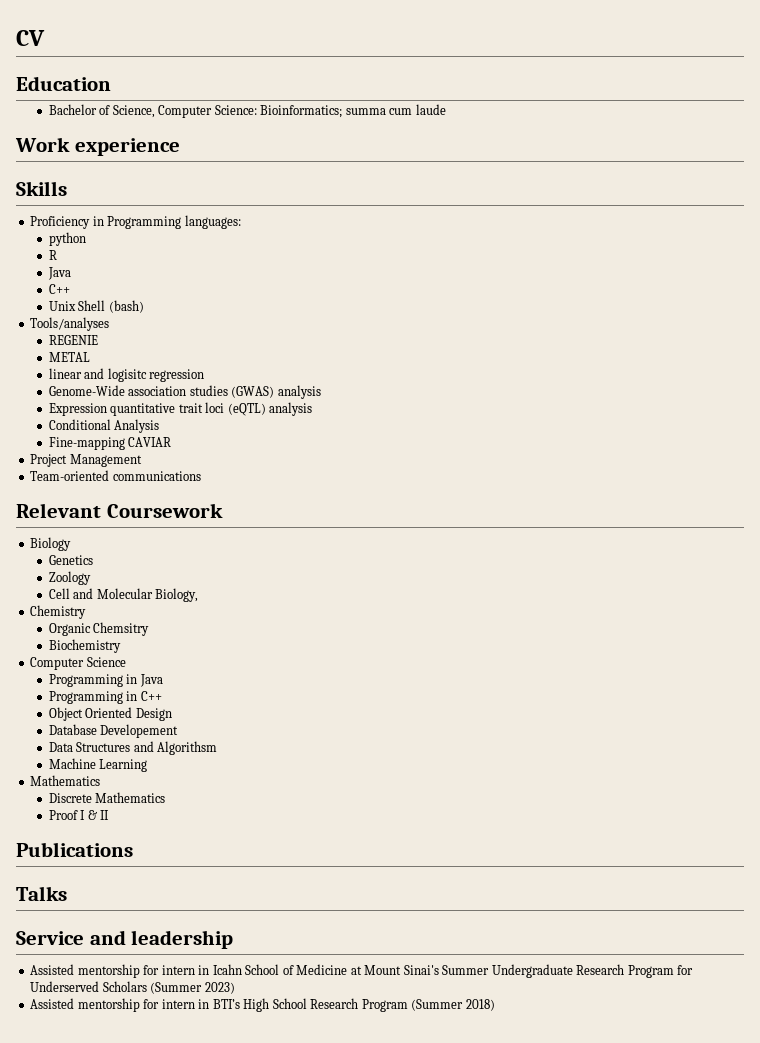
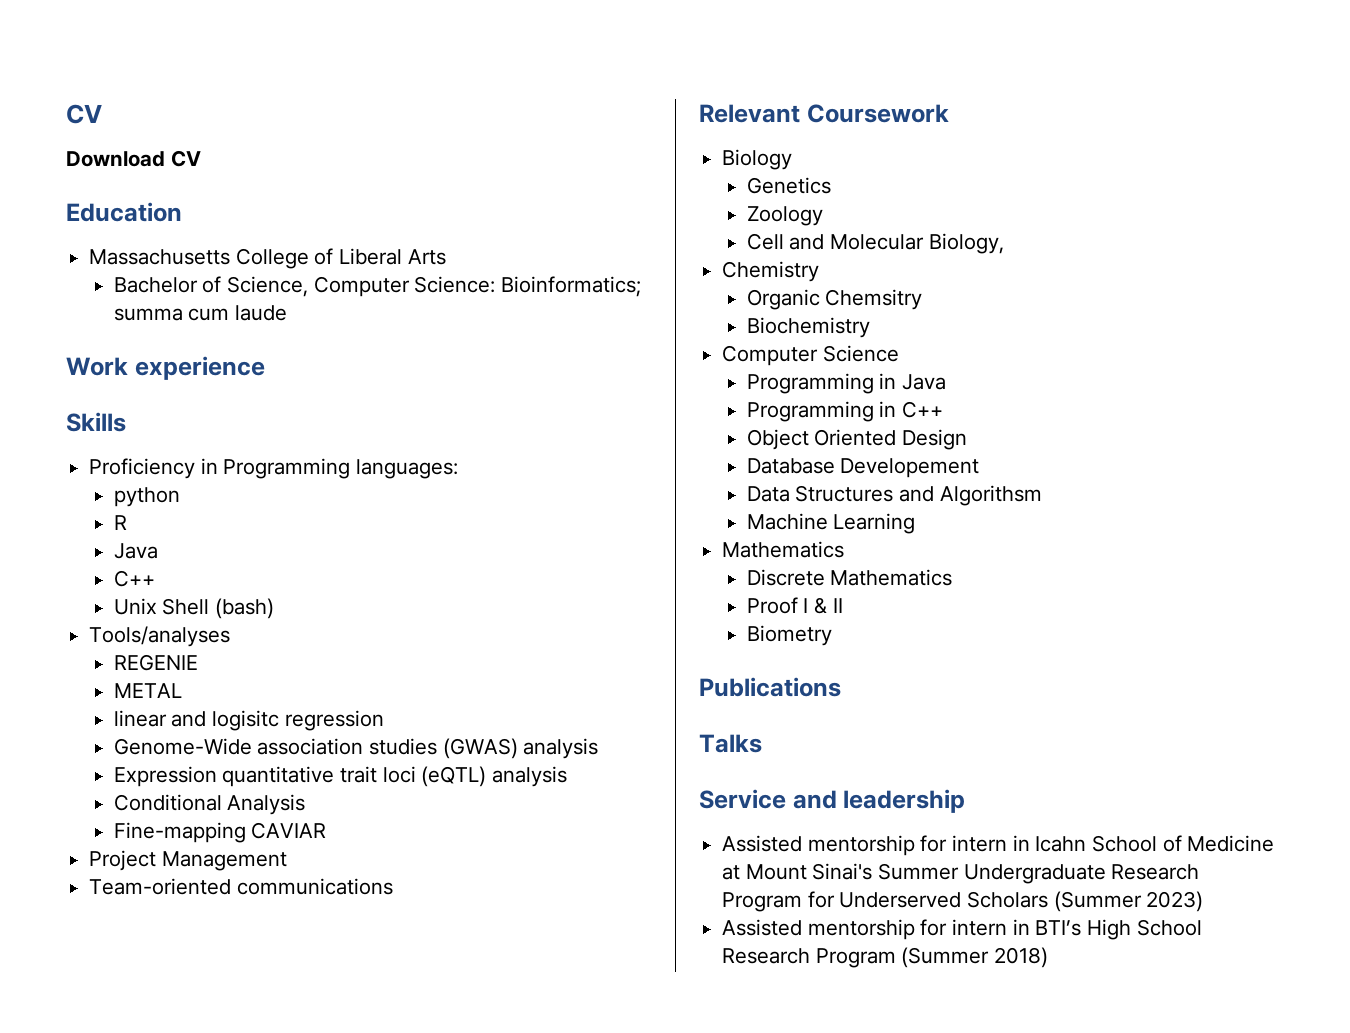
[16,30,45,46] CV -> [66,104,102,124] [66,150,201,167] CV // Download CV
(111, 83) none -> [89,248,446,269] // Massachusetts College of Liberal Arts
(110, 815) none -> [746,625,832,646] // Biometry

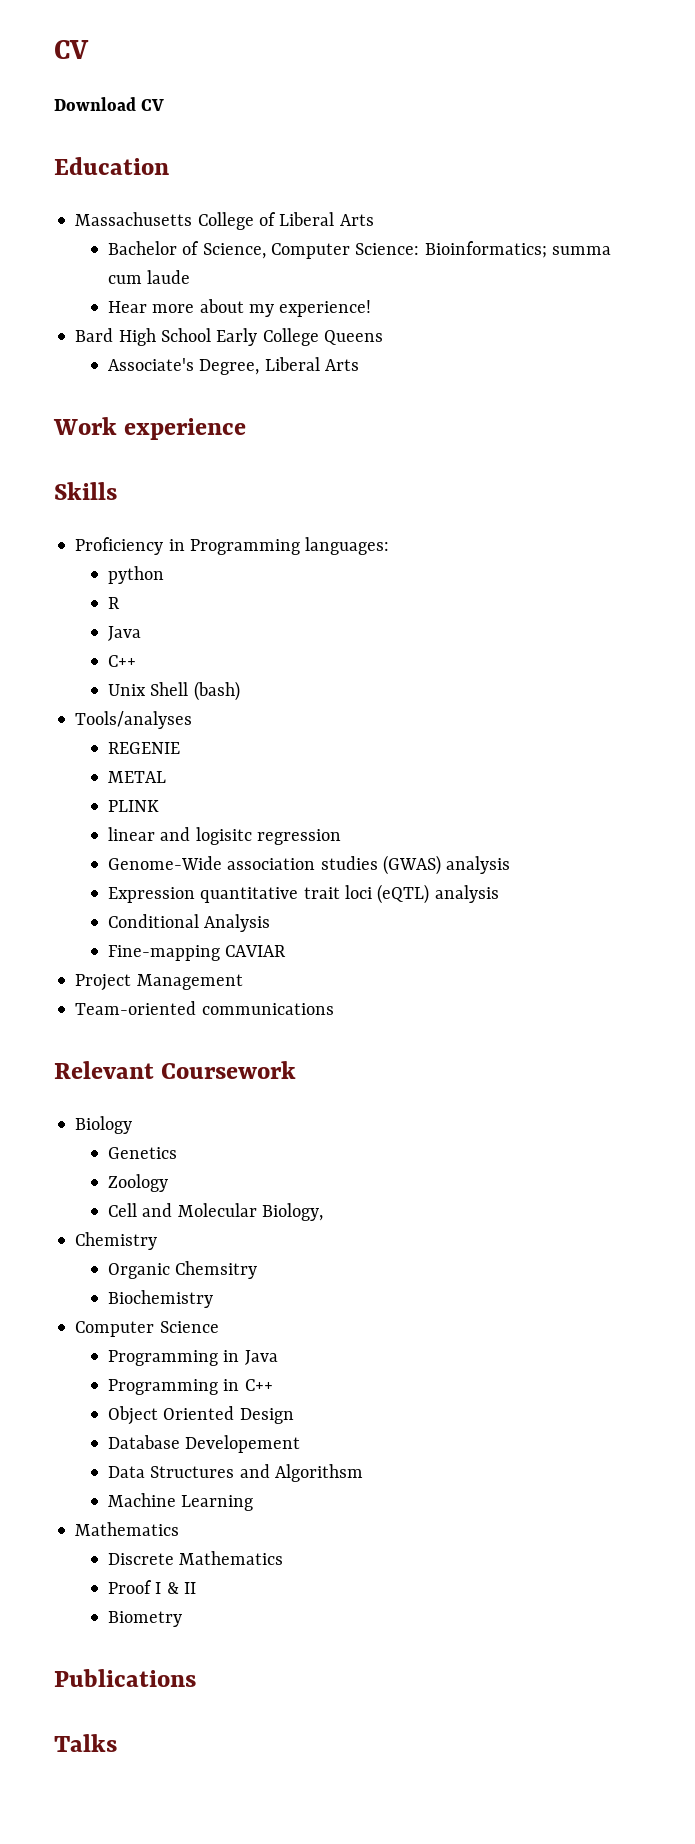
(287, 313) none -> [108,299,372,317] [75,328,383,346] [108,357,360,375] // Hear more about my experience! // Bard High School Early College Queens // Associate's Degree, Liberal Arts
(182, 690) none -> [108,800,160,812] // PLINK
[699,789,966,813] [722,835,1275,856] [722,863,1200,884] [722,891,1204,912] [722,919,1202,940] [722,947,1049,968] // Service and leadership // Assisted mentorship for intern in Icahn School of Medicine at Mount Sinai's Summer Undergraduate Research Program for Underserved Scholars (Summer 2023) // Assisted mentorship for intern in BTI’s High School Research Program (Summer 2018) -> (117, 1743) none

